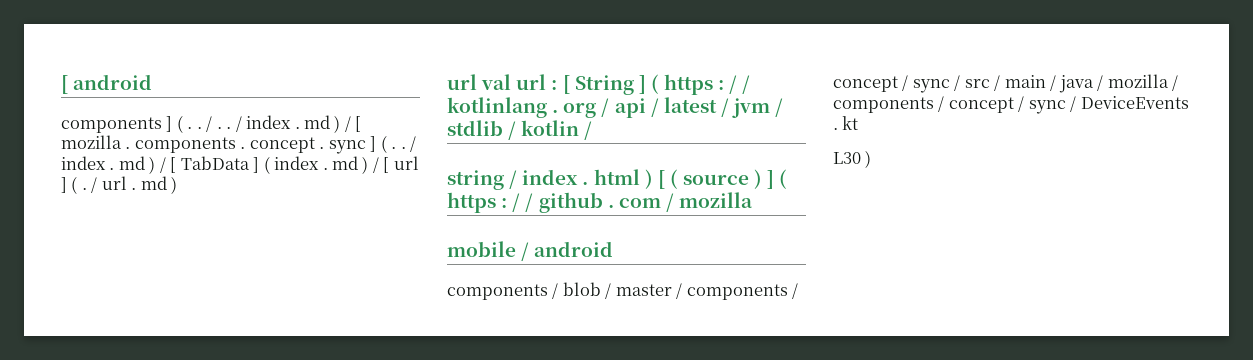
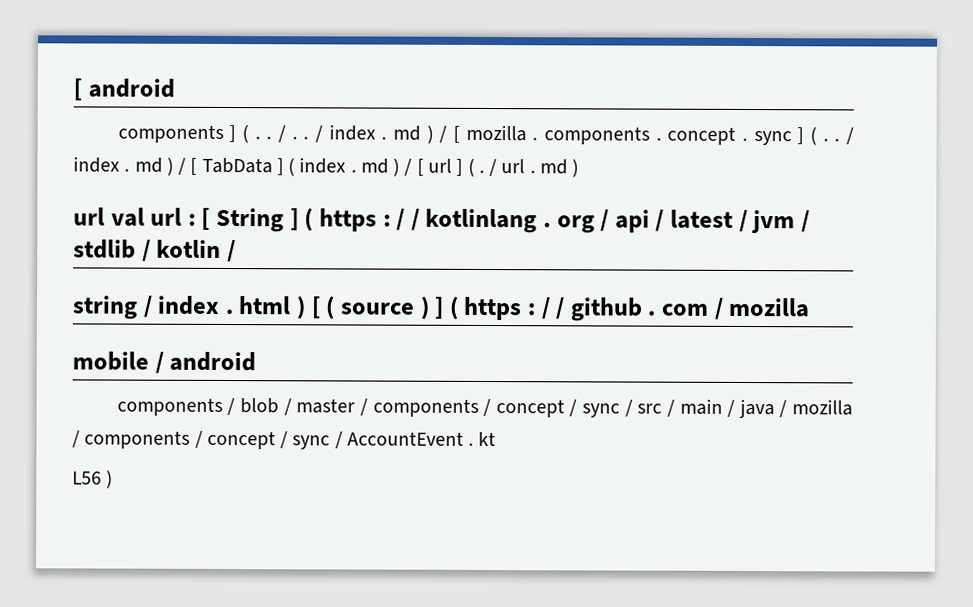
[1080,96,1189,109] DeviceEvents -> [346,431,464,446] AccountEvent
[833,152,861,164] L30 -> [72,471,102,485] L56

